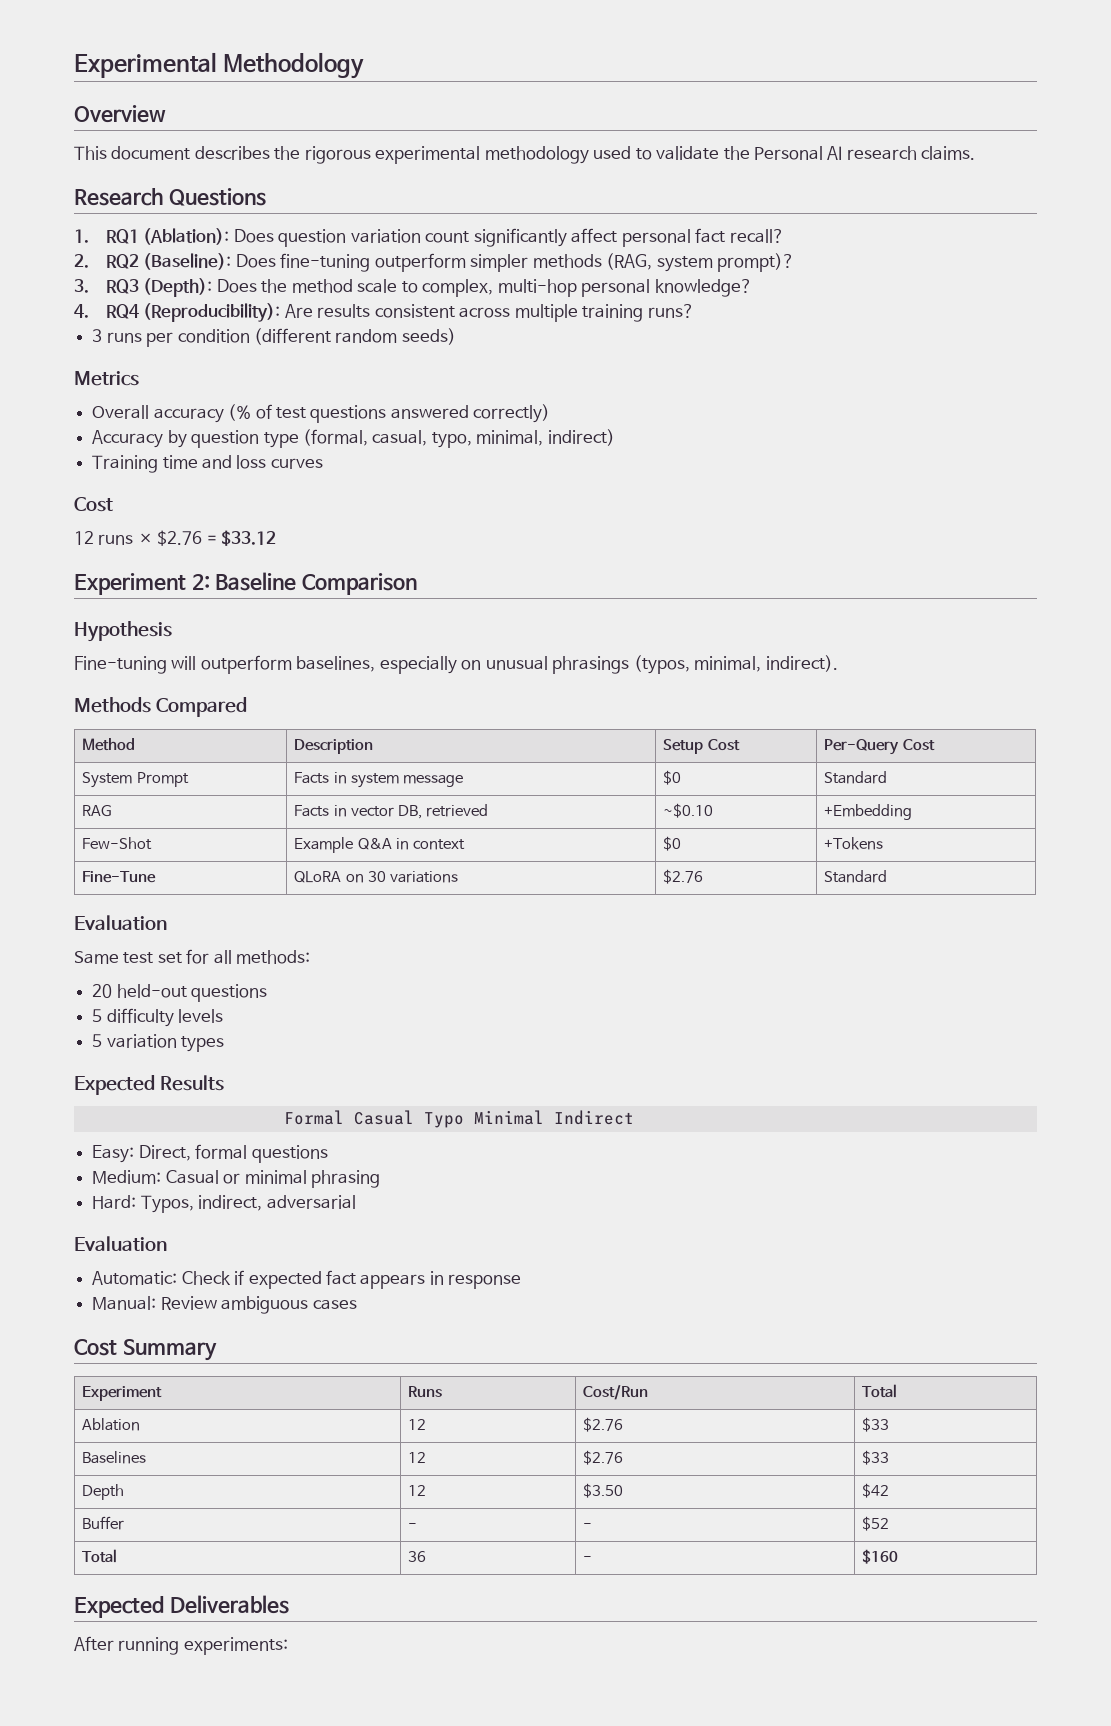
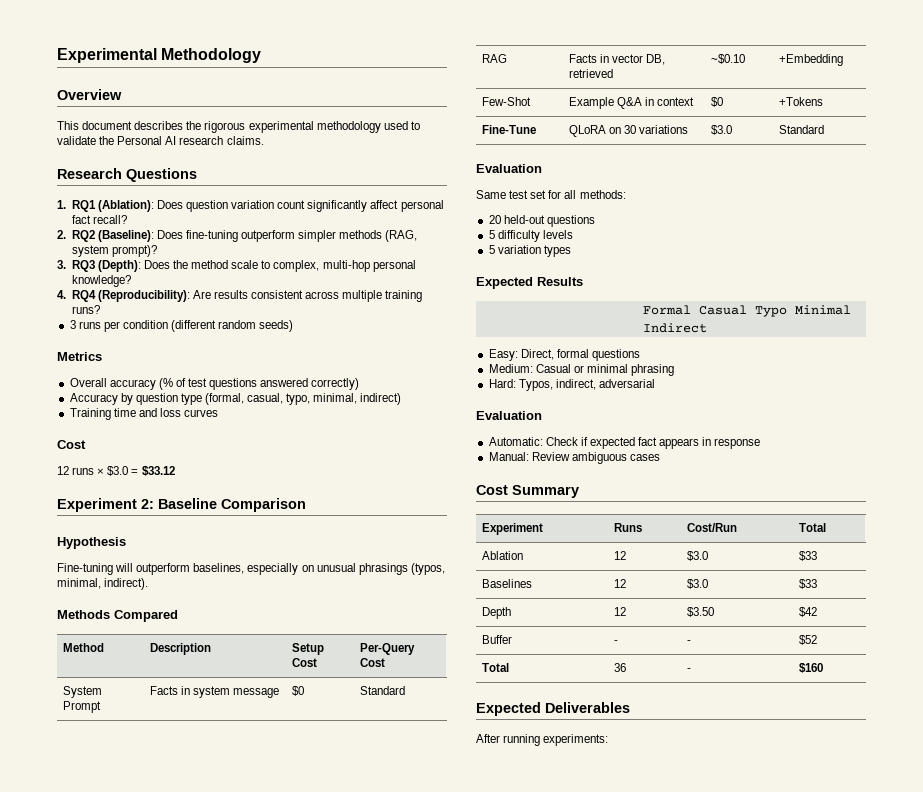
[157,530,203,546] $2.76 -> [107,466,129,476] $3.0
[663,869,704,884] $2.76 -> [710,125,732,135] $3.0
[583,1417,624,1432] $2.76 -> [686,551,708,561] $3.0
[583,1450,624,1465] $2.76 -> [686,579,708,589] $3.0

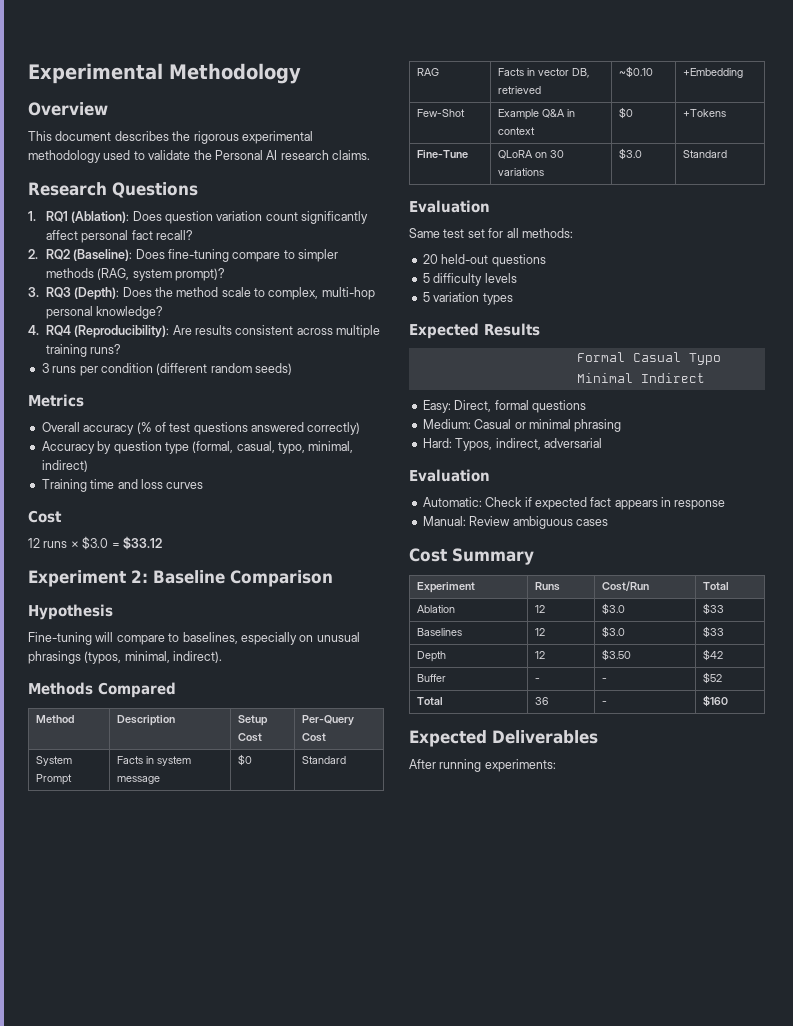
[241,230,296,242] outperform -> [232,250,295,262] compare to
[136,563,191,575] outperform -> [116,633,180,645] compare to

